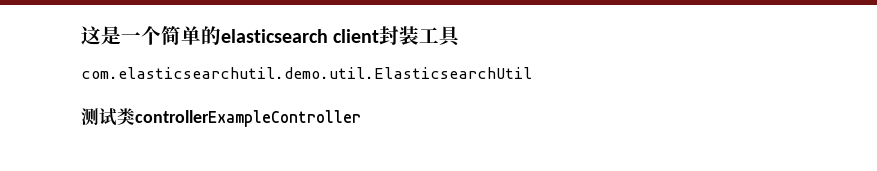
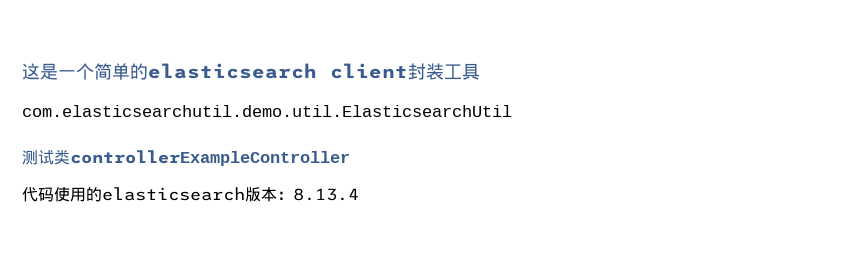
(361, 118) none -> [22,187,359,202] // 代码使用的elasticsearch版本：8.13.4

